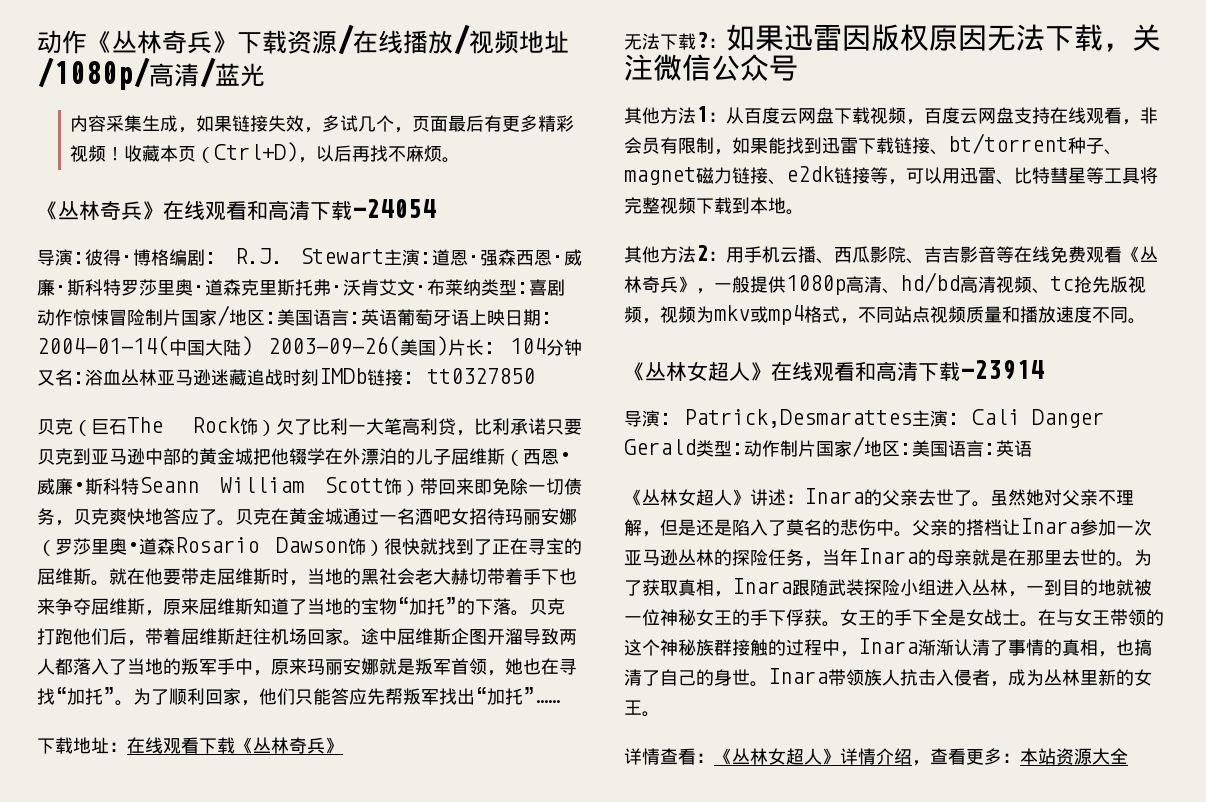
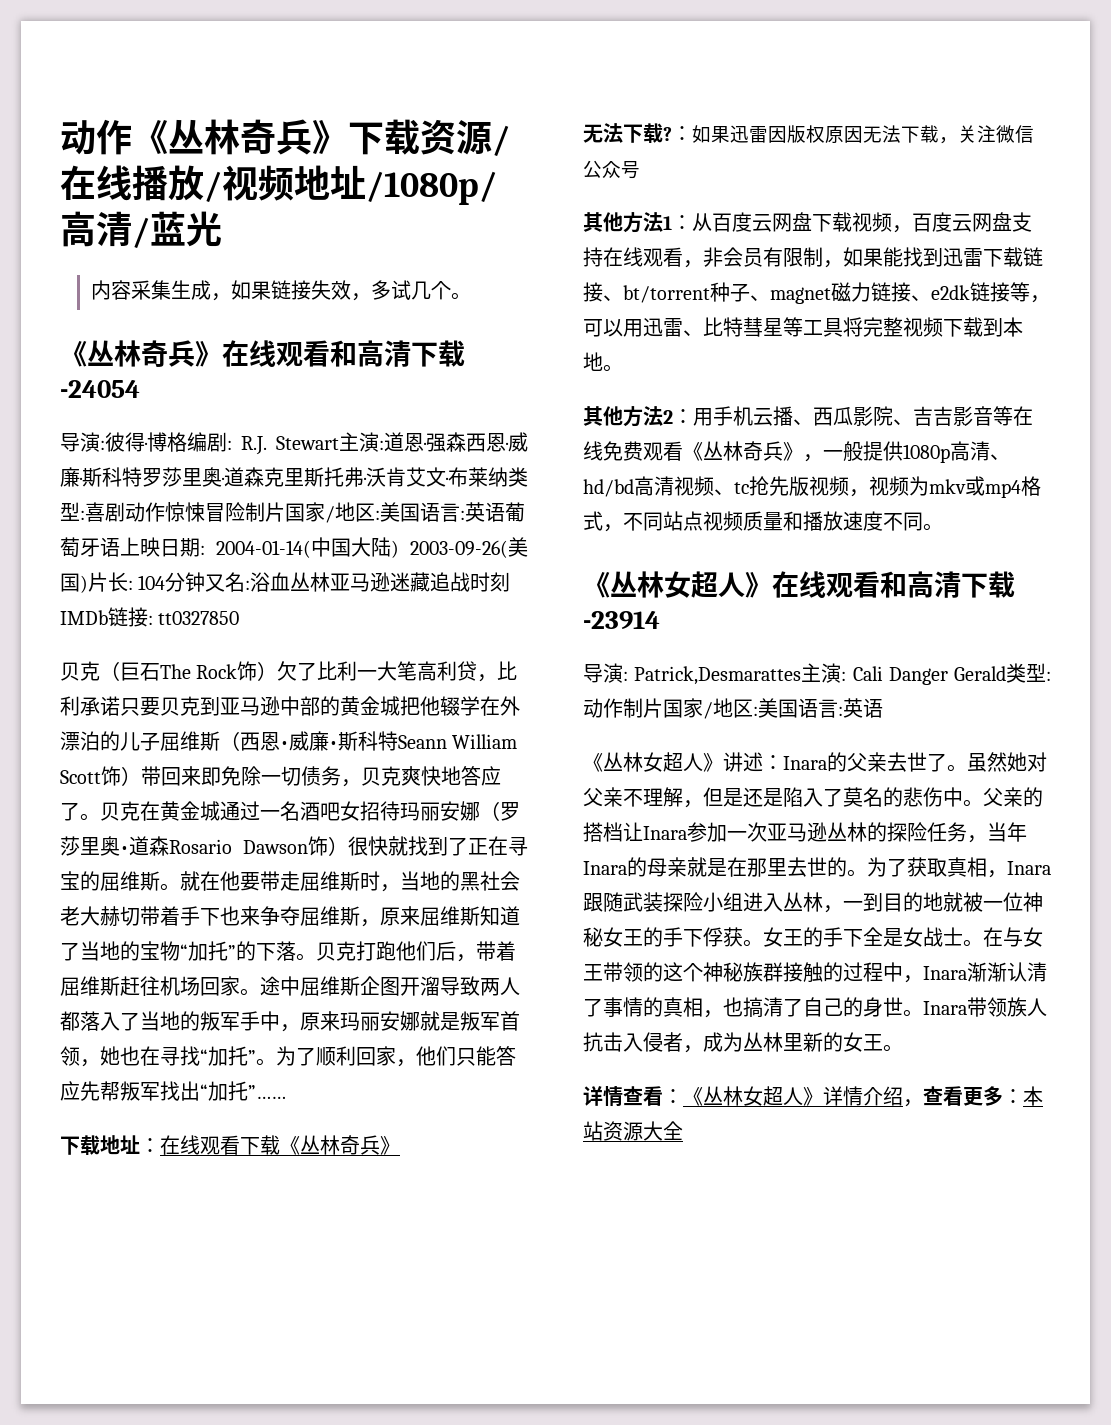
[394,115,575,133] [70,142,443,163] ，页面最后有更多精彩视频！收藏本页（Ctrl+D)，以后再找不麻烦 -> (451, 290) none

